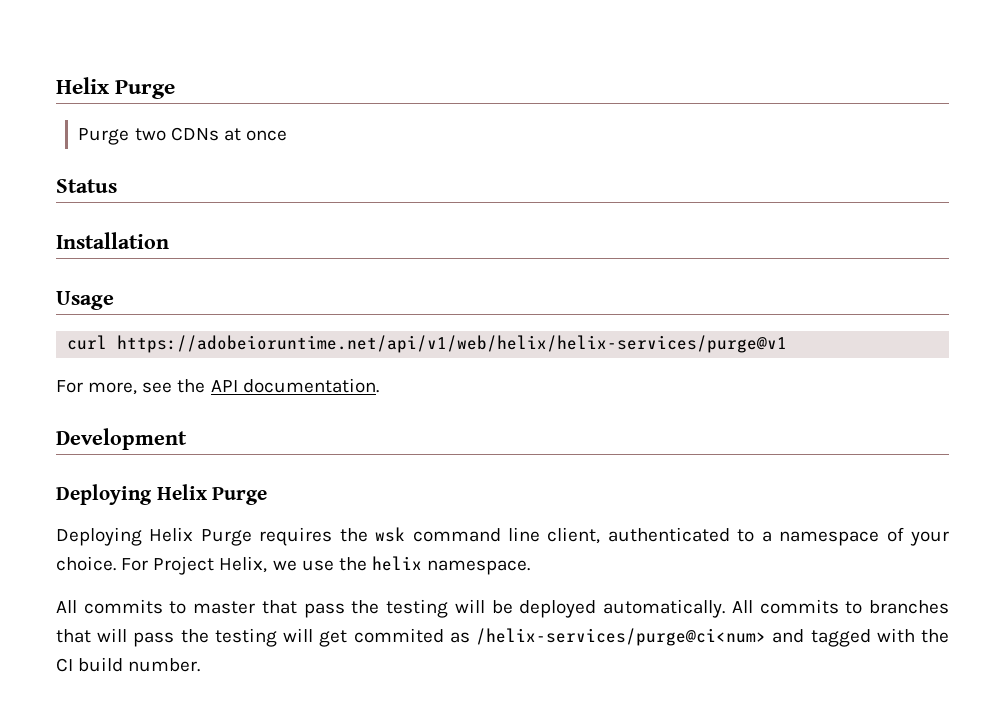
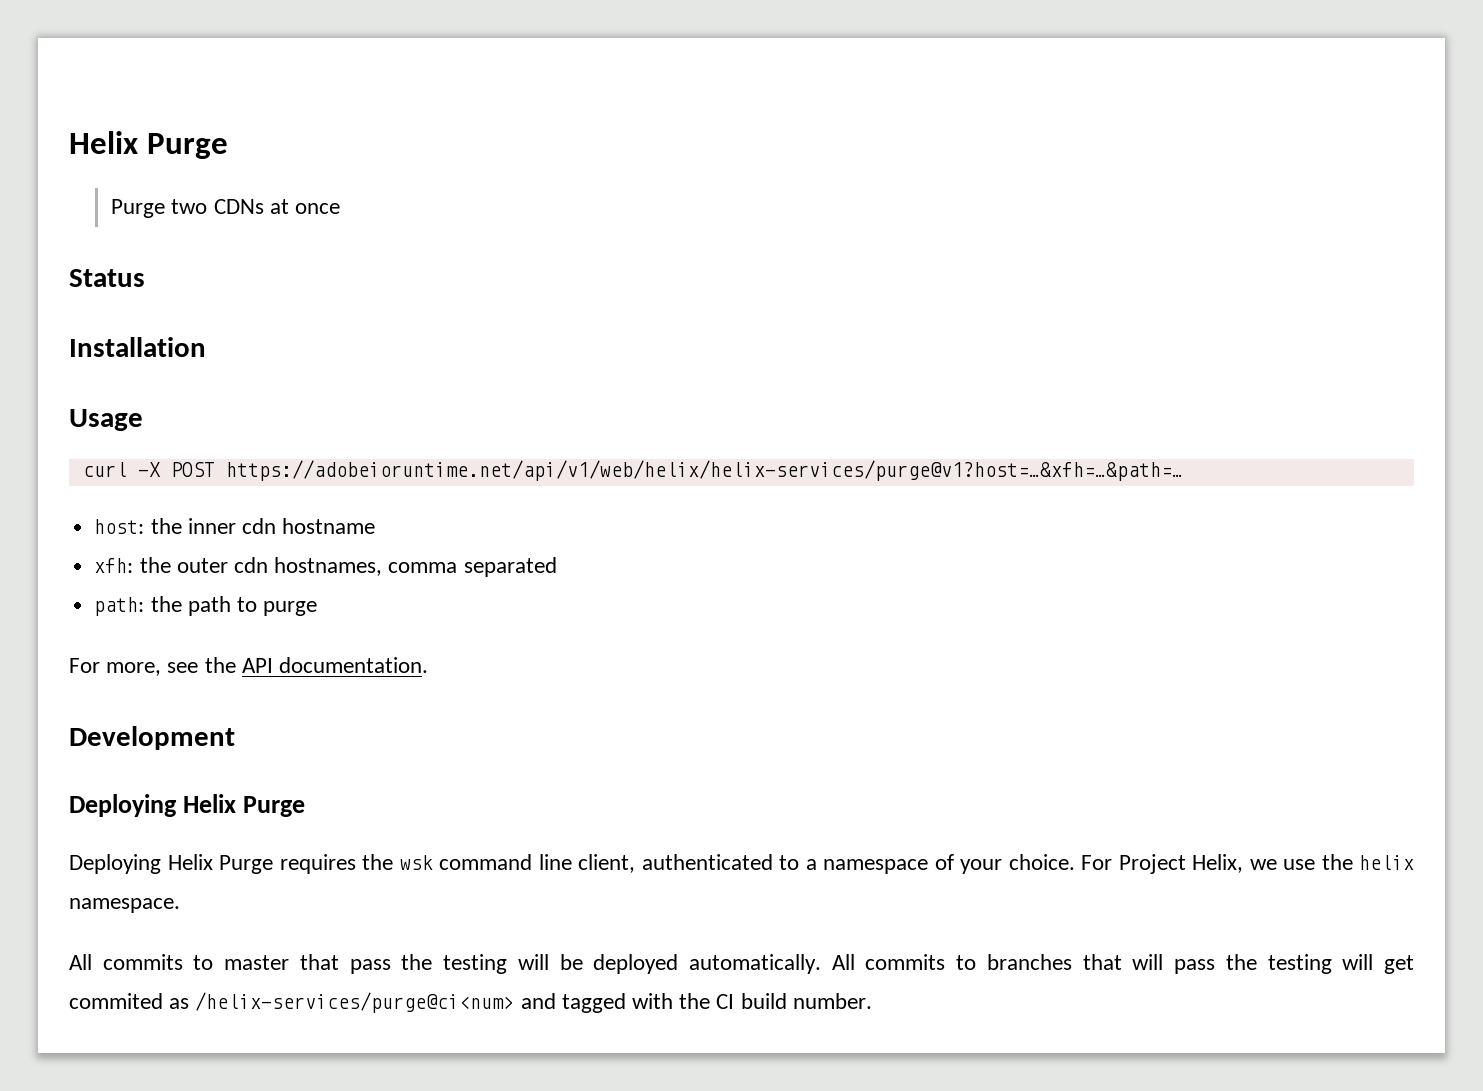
[117,335,788,353] https://adobeioruntime.net/api/v1/web/helix/helix-services/purge@v1 -> [137,460,1183,481] [94,518,376,534] [94,557,557,577] [94,596,318,616] -X POST https://adobeioruntime.net/api/v1/web/helix/helix-services/purge@v1?host=…&xfh=…&path=… // host: the inner cdn hostname // xfh: the outer cdn hostnames, comma separated // path: the path to purge

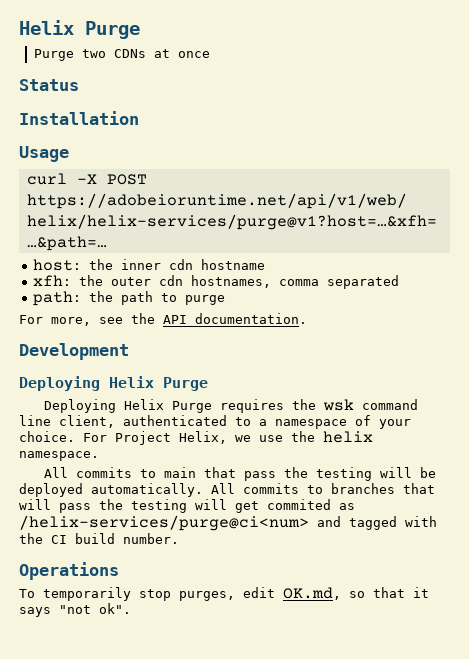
[224,955,290,970] master -> [164,467,197,478] main
(872, 1001) none -> [19,562,119,580] [19,587,429,601] [19,603,131,617] // Operations // To temporarily stop purges, edit OK.md, so that it says "not ok".

